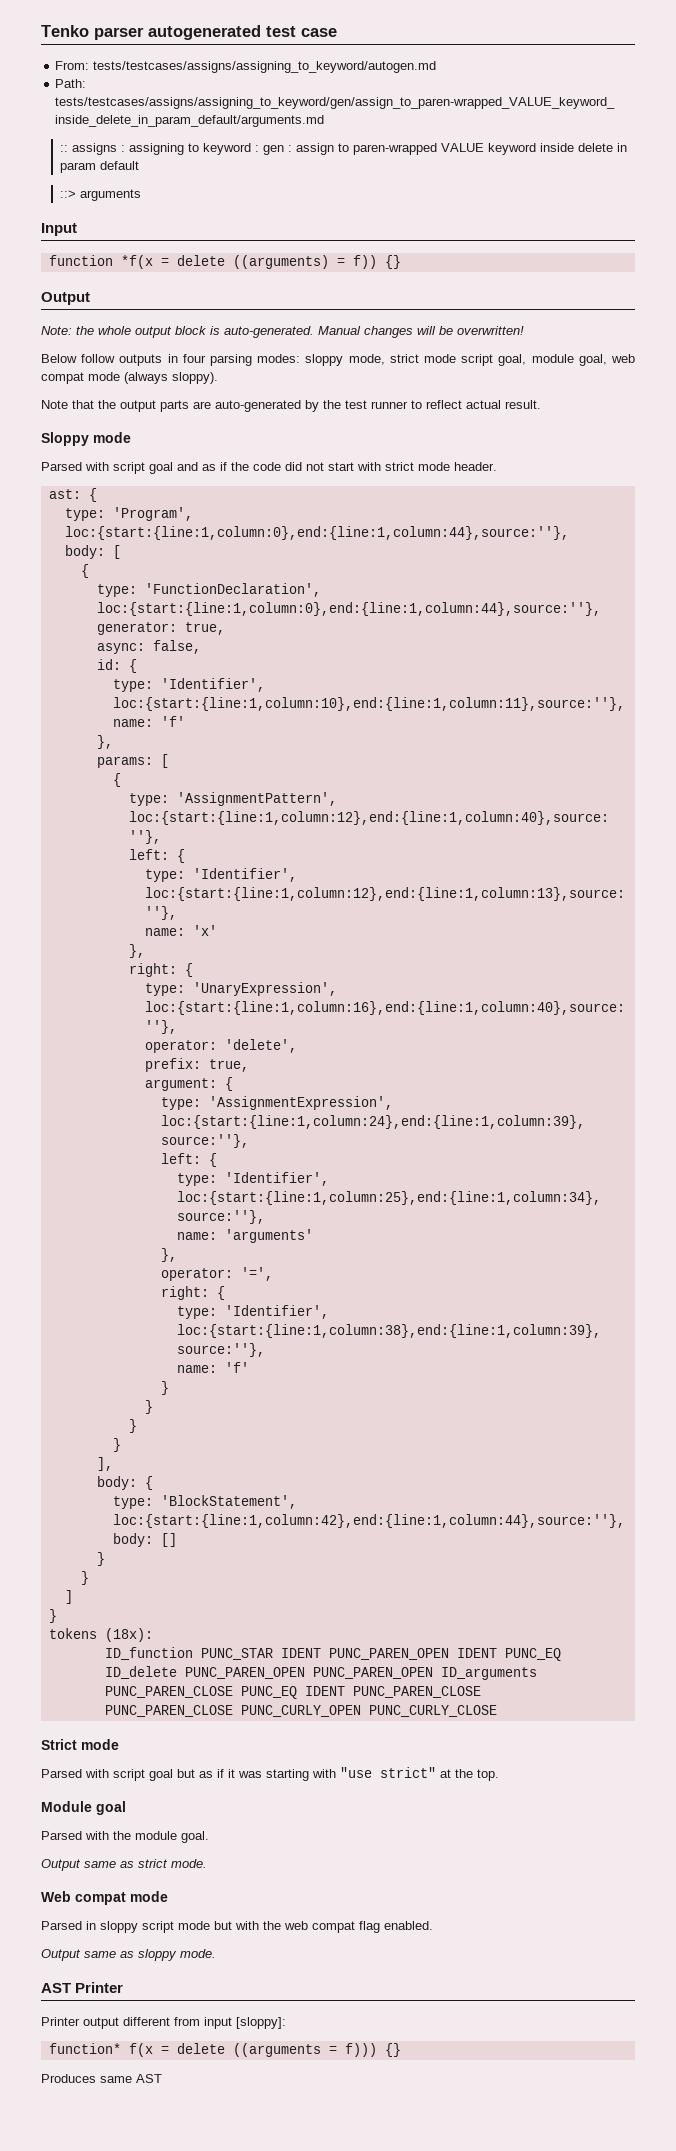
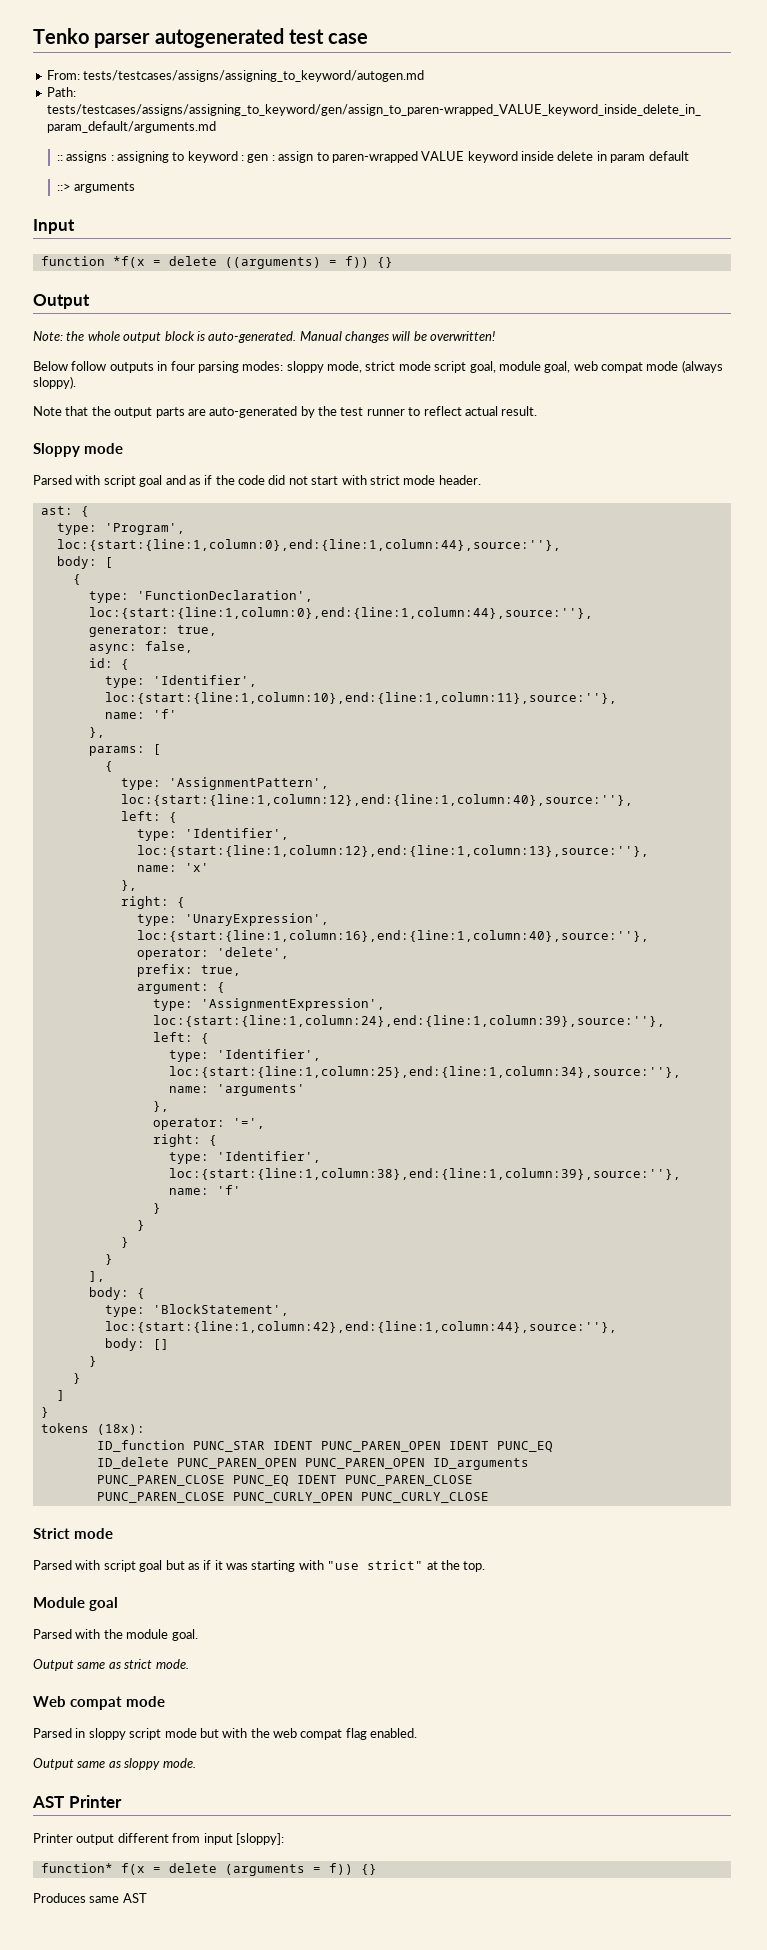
[232,2043,377,2057] ((arguments = f))) -> [224,1863,353,1876] (arguments = f))

